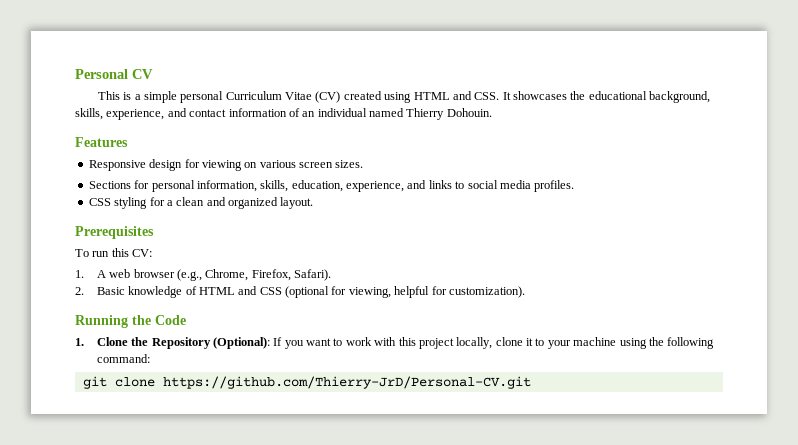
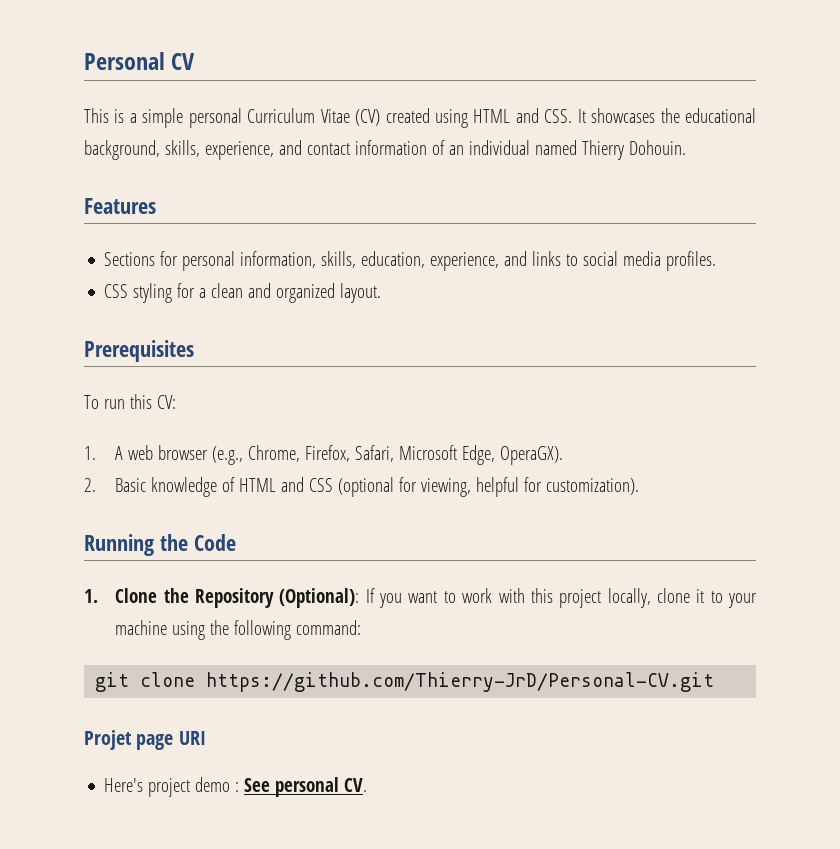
[88,159,364,171] // Responsive design for viewing on various screen sizes. -> (156, 206) none
[294,269,332,281] Safari). -> [355,445,564,465] Safari, Microsoft Edge, OperaGX).
(531, 382) none -> [84,730,206,750] [104,777,368,797] // Projet page URI // Here's project demo : See personal CV.

